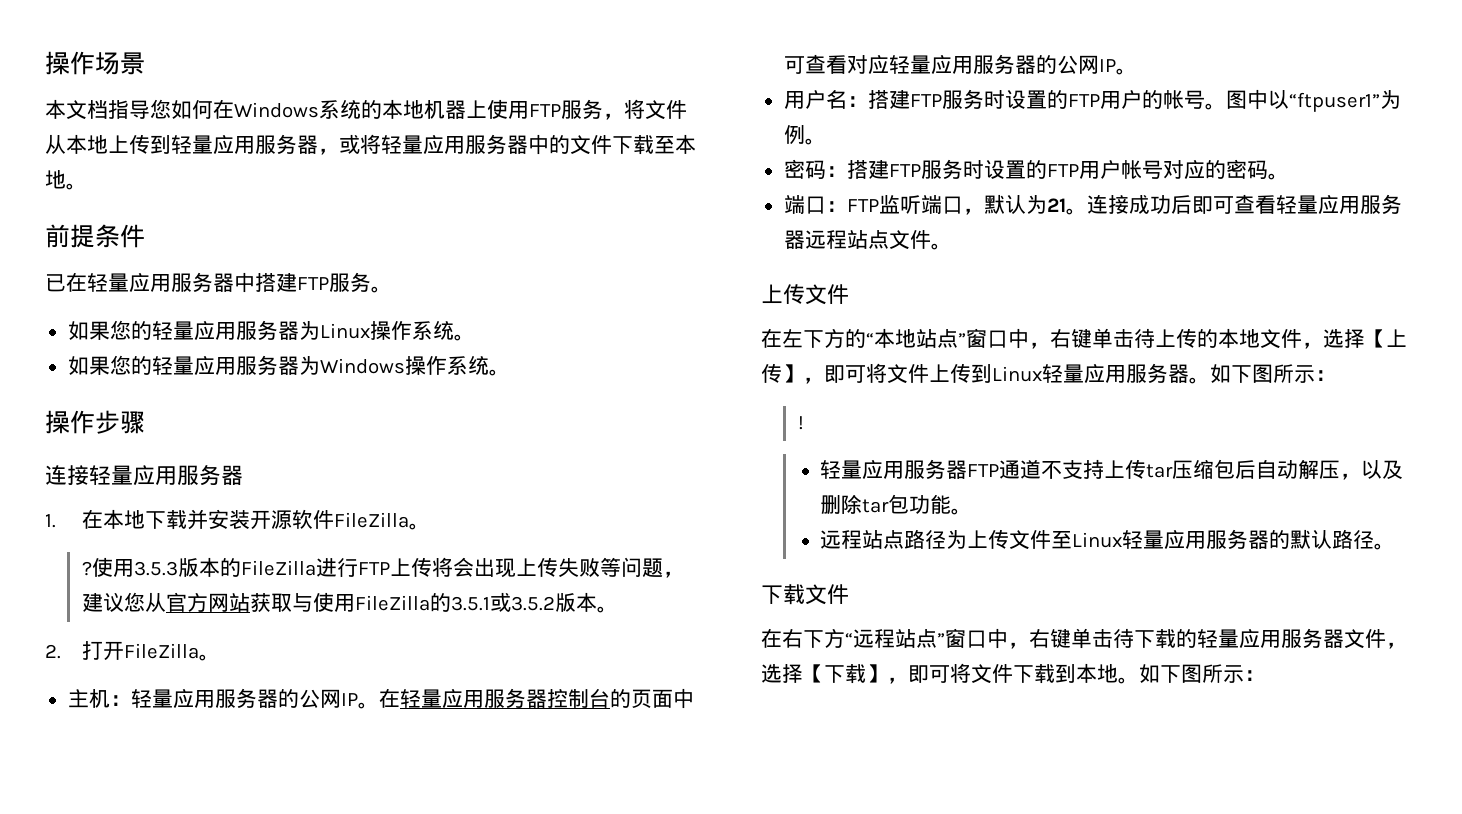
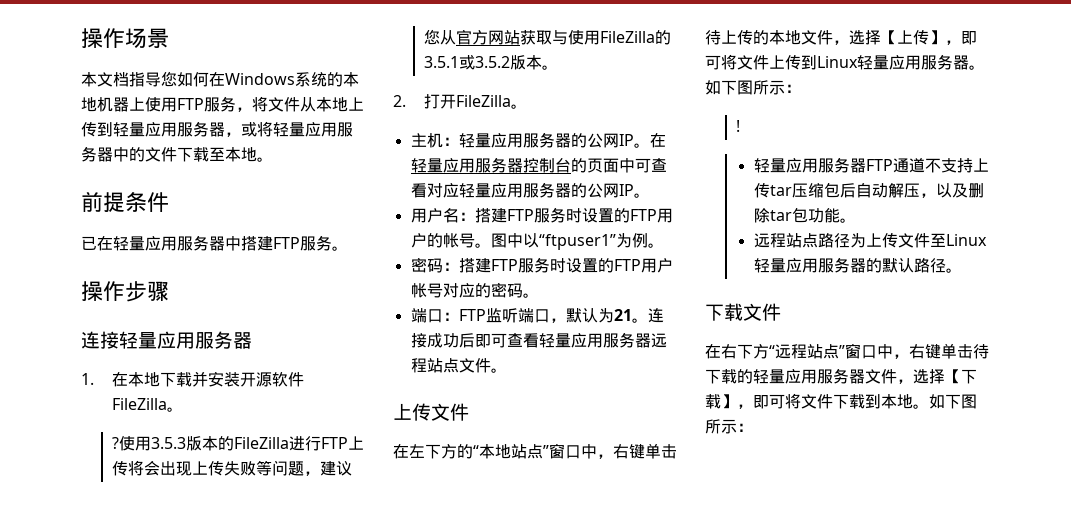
[67,320,475,341] [67,355,510,376] // 如果您的轻量应用服务器为Linux操作系统。 // 如果您的轻量应用服务器为Windows操作系统。 -> (348, 248) none

